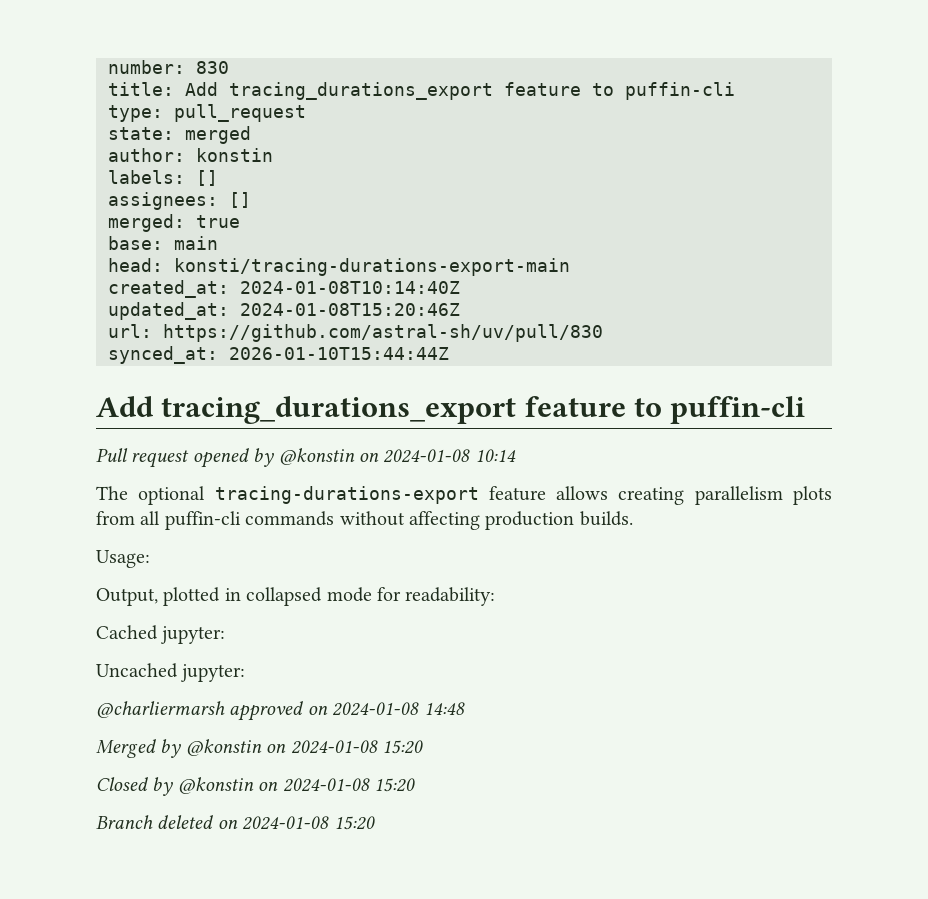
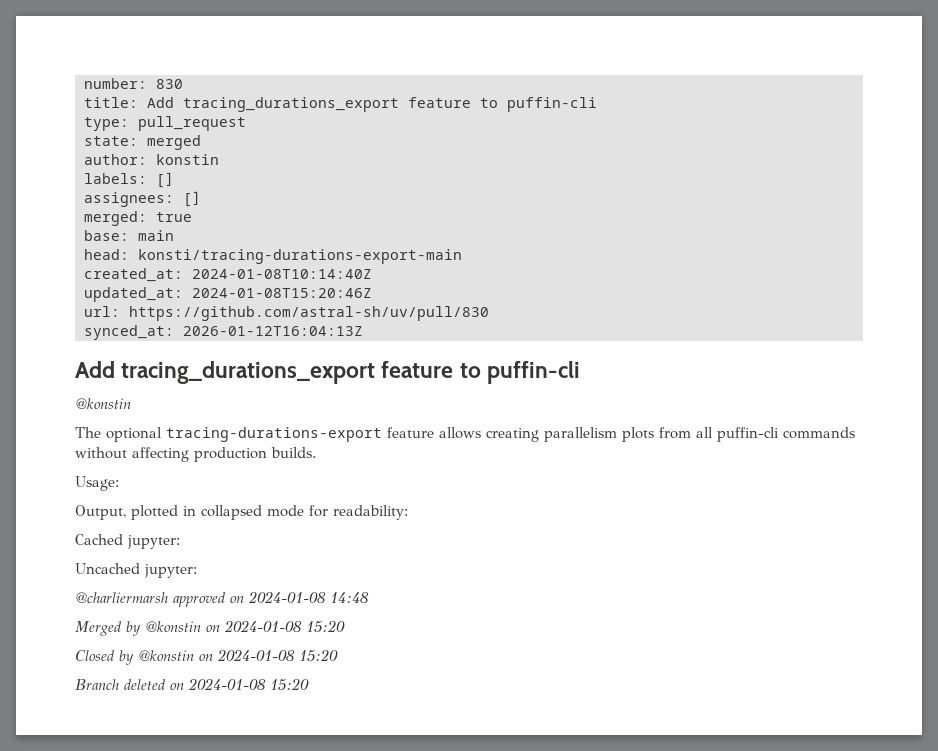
[229,347,449,360] [96,396,806,424] [96,448,516,468] 2026-01-10T15:44:44Z // Add tracing_durations_export feature to puffin-cli // Pull request opened by @konstin on 2024-01-08 10:14 -> [183,326,363,336] [75,361,580,384] [75,398,131,409] 2026-01-12T16:04:13Z // Add tracing_durations_export feature to puffin-cli // @konstin

